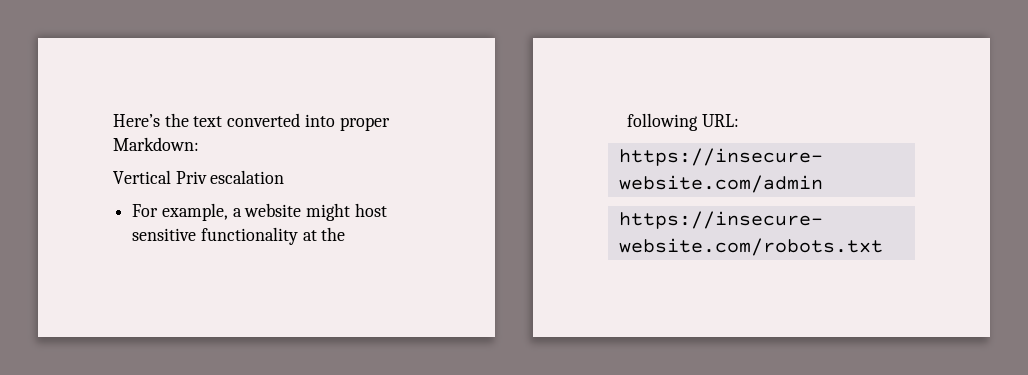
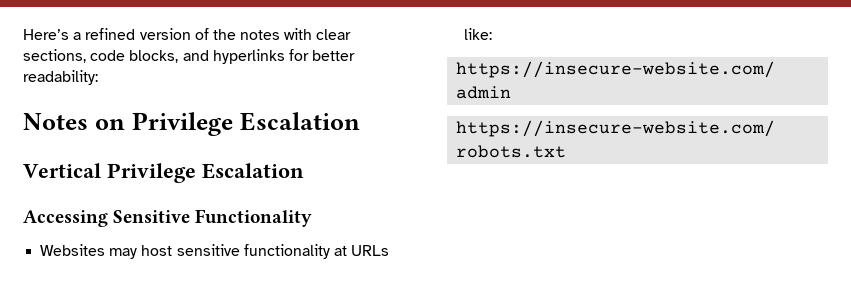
[164,113,390,131] [113,137,199,151] [113,170,285,184] [132,203,351,221] the text converted into proper Markdown: // Vertical Priv escalation // For example, a website might -> [73,28,352,40] [23,49,356,64] [23,70,98,85] [23,112,360,136] [23,163,304,183] [23,209,313,227] [40,244,138,259] a refined version of the notes with clear sections, code blocks, and hyperlinks for better readability: // Notes on Privilege Escalation // Vertical Privilege Escalation // Accessing Sensitive Functionality // Websites may
[321,227,346,241] [627,113,739,131] the following URL: -> [351,245,390,256] [464,28,493,40] URLs like:

